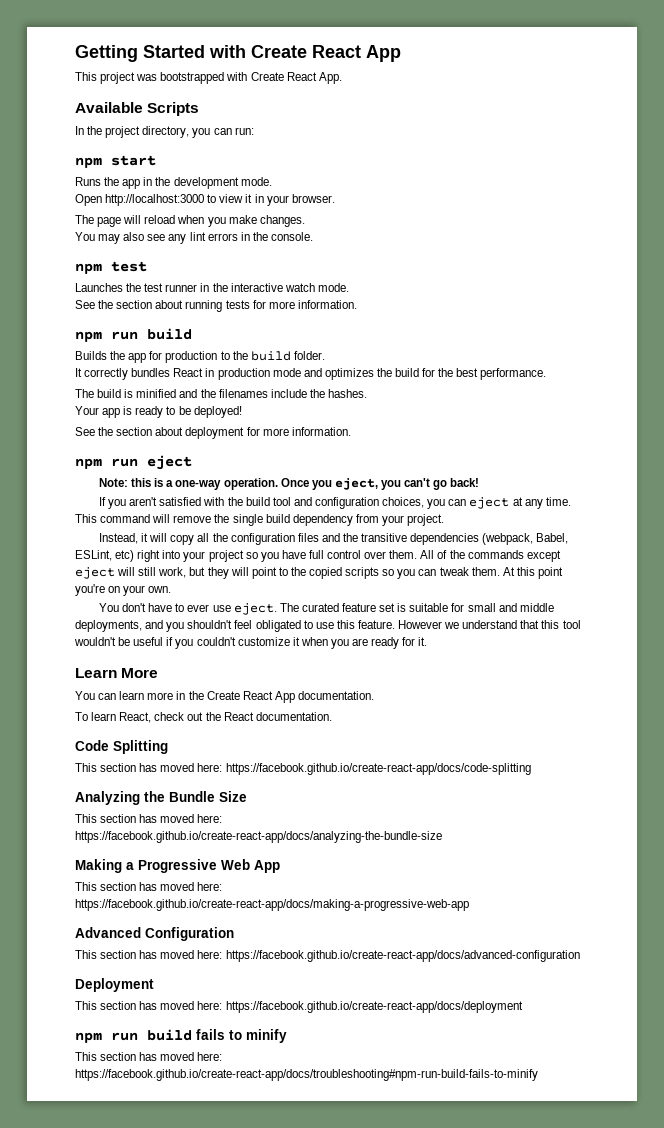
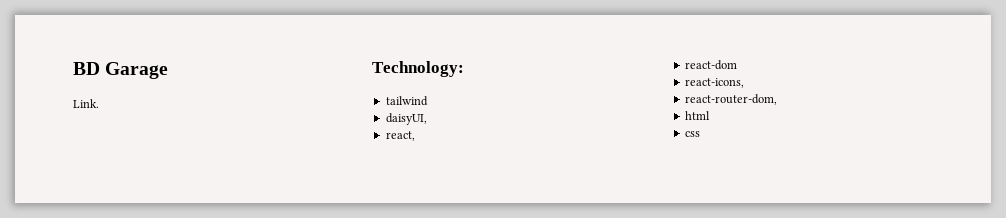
[75,45,401,62] [75,72,342,84] [75,102,200,116] [75,126,254,138] [75,155,156,168] [75,177,272,189] [75,194,335,206] [75,215,305,227] [75,232,313,244] [75,261,147,274] [75,283,349,292] [75,300,357,312] [75,328,192,342] [75,351,325,363] [75,368,547,380] [75,389,367,398] [75,406,242,418] [75,427,351,439] [75,455,192,470] [99,478,480,490] [99,497,571,509] [75,514,445,526] [99,533,569,545] [75,550,561,562] [75,567,563,579] [75,584,172,596] [99,603,554,615] [75,620,581,632] [74,637,428,649] [75,668,159,678] [75,691,374,703] [75,712,332,723] [75,740,168,754] [75,763,531,775] [75,791,247,805] [75,814,223,823] [75,831,442,843] [75,859,280,873] [75,882,223,891] [75,899,469,911] [75,927,234,941] [75,950,580,962] [75,978,154,992] [75,1001,523,1013] [75,1029,287,1043] [75,1052,223,1061] [75,1069,538,1081] Getting Started with Create React App // This project was bootstrapped with Create React App. // Available Scripts // In the project directory, you can run: // npm start // Runs the app in the development mode. // Open http://localhost:3000 to view it in your browser. // The page will reload when you make changes. // You may also see any lint errors in the console. // npm test // Launches the test runner in the interactive watch mode. // See the section about running tests for more information. // npm run build // Builds the app for production to the build folder. // It correctly bundles React in production mode and optimizes the build for the best performance. // The build is minified and the filenames include the hashes. // Your app is ready to be deployed! // See the section about deployment for more information. // npm run eject // Note: this is a one-way operation. Once you eject, you can't go back! // If you aren't satisfied with the build tool and configuration choices, you can eject at any time. This command will remove the single build dependency from your project. // Instead, it will copy all the configuration files and the transitive dependencies (webpack, Babel, ESLint, etc) right into your project so you have full control over them. All of the commands except eject will still work, but they will point to the copied scripts so you can tweak them. At this point you're on your own. // You don't have to ever use eject. The curated feature set is suitable for small and middle deployments, and you shouldn't feel obligated to use this feature. However we understand that this tool wouldn't be useful if you couldn't customize it when you are ready for it. // Learn More // You can learn more in the Create React App documentation. // To learn React, check out the React documentation. // Code Splitting // This section has moved here: https://facebook.github.io/create-react-app/docs/code-splitting // Analyzing the Bundle Size // This section has moved here: https://facebook.github.io/create-react-app/docs/analyzing-the-bundle-size // Making a Progressive Web App // This section has moved here: https://facebook.github.io/create-react-app/docs/making-a-progressive-web-app // Advanced Configuration // This section has moved here: https://facebook.github.io/create-react-app/docs/advanced-configuration // Deployment // This section has moved here: https://facebook.github.io/create-react-app/docs/deployment // npm run build fails to minify // This section has moved here: https://facebook.github.io/create-react-app/docs/troubleshooting#npm-run-build-fails-to-minify -> [73,62,169,79] [73,99,99,108] [372,61,464,77] [385,96,428,106] [385,113,427,125] [385,131,415,141] [684,60,737,70] [684,78,744,88] [684,94,777,105] [684,111,710,120] [684,131,700,137] BD Garage // Link. // Technology: // tailwind // daisyUI, // react, // react-dom // react-icons, // react-router-dom, // html // css

